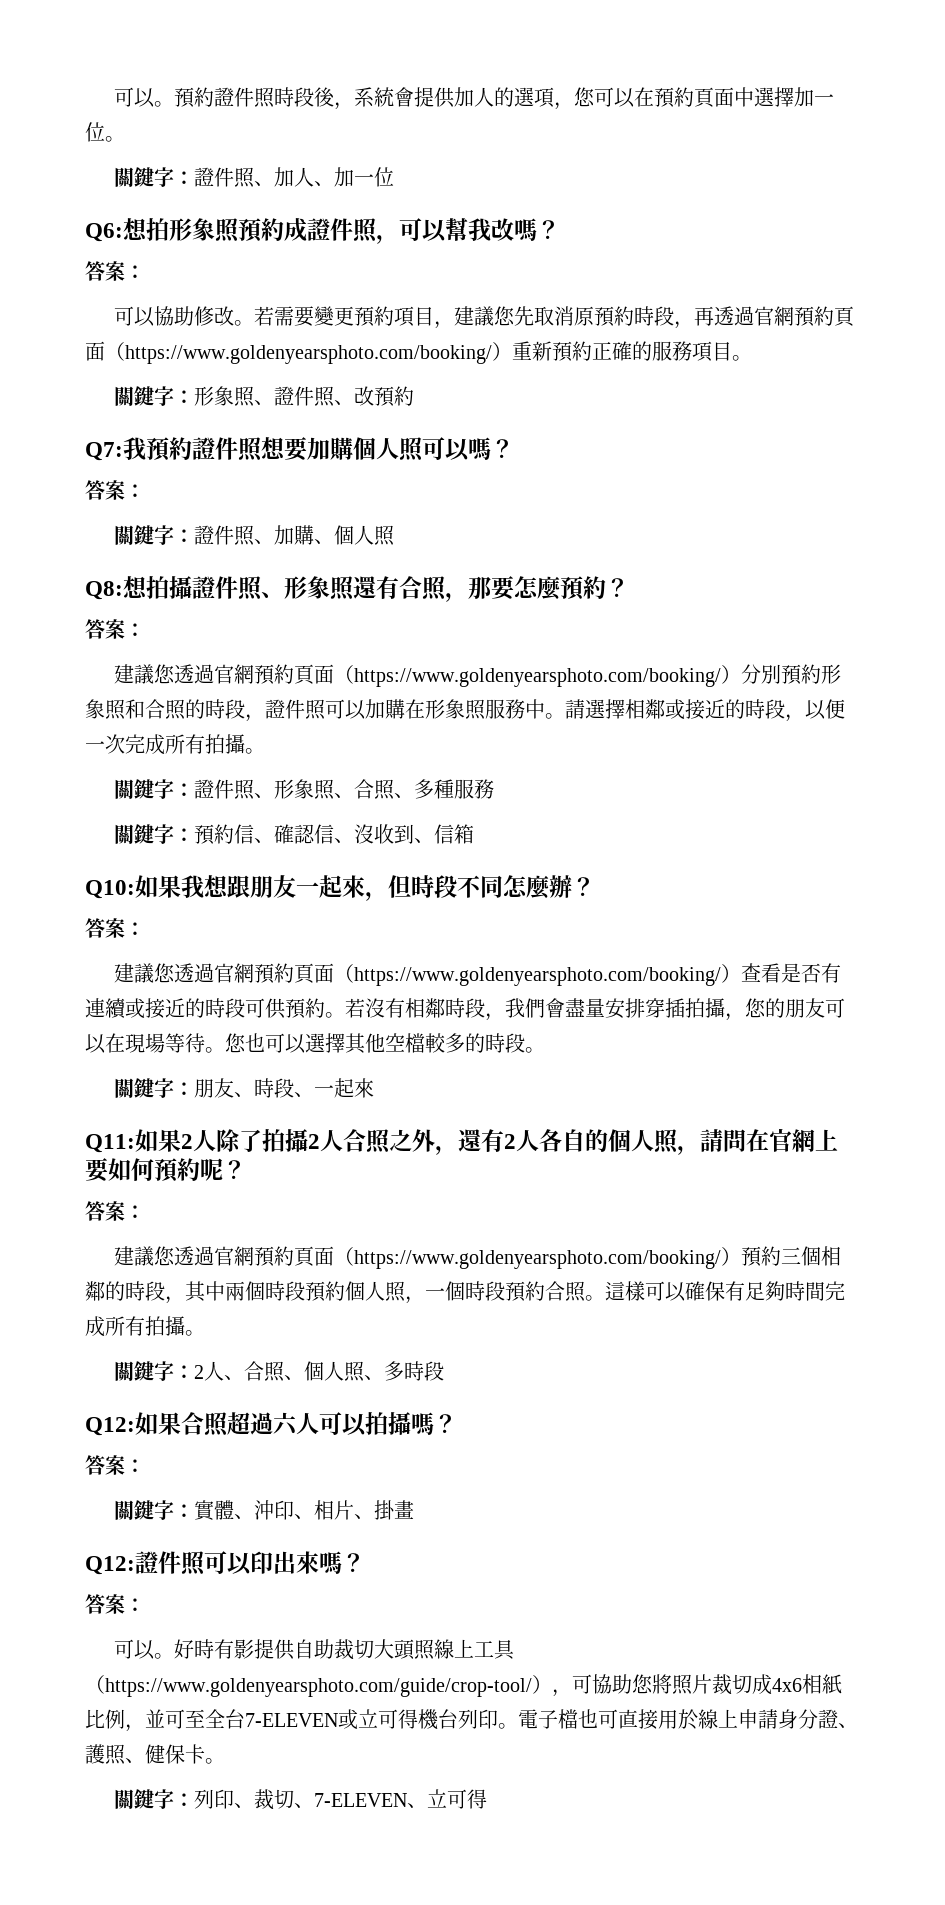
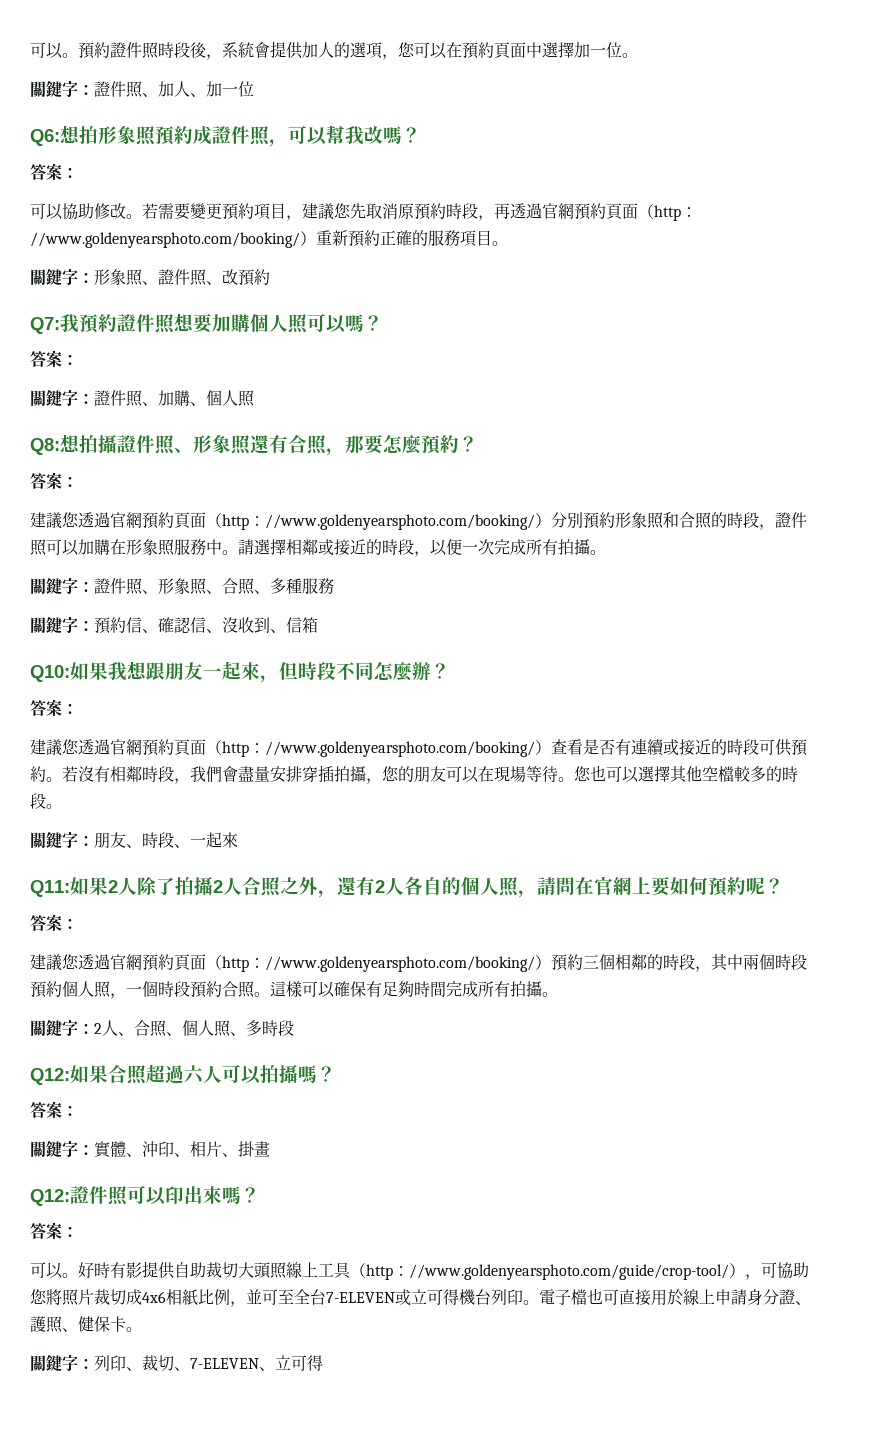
[125,345,492,364] https://www.goldenyearsphoto.com/booking/ -> [654,205,697,221] [30,232,300,248] http：//www.goldenyearsphoto.com/booking/
[354,668,722,687] https://www.goldenyearsphoto.com/booking/ -> [222,514,535,530] http：//www.goldenyearsphoto.com/booking/
[354,967,722,986] https://www.goldenyearsphoto.com/booking/ -> [222,741,535,757] http：//www.goldenyearsphoto.com/booking/
[354,1250,722,1269] https://www.goldenyearsphoto.com/booking/ -> [222,956,535,972] http：//www.goldenyearsphoto.com/booking/
[105,1678,532,1697] https://www.goldenyearsphoto.com/guide/crop-tool/ -> [366,1264,729,1280] http：//www.goldenyearsphoto.com/guide/crop-tool/

